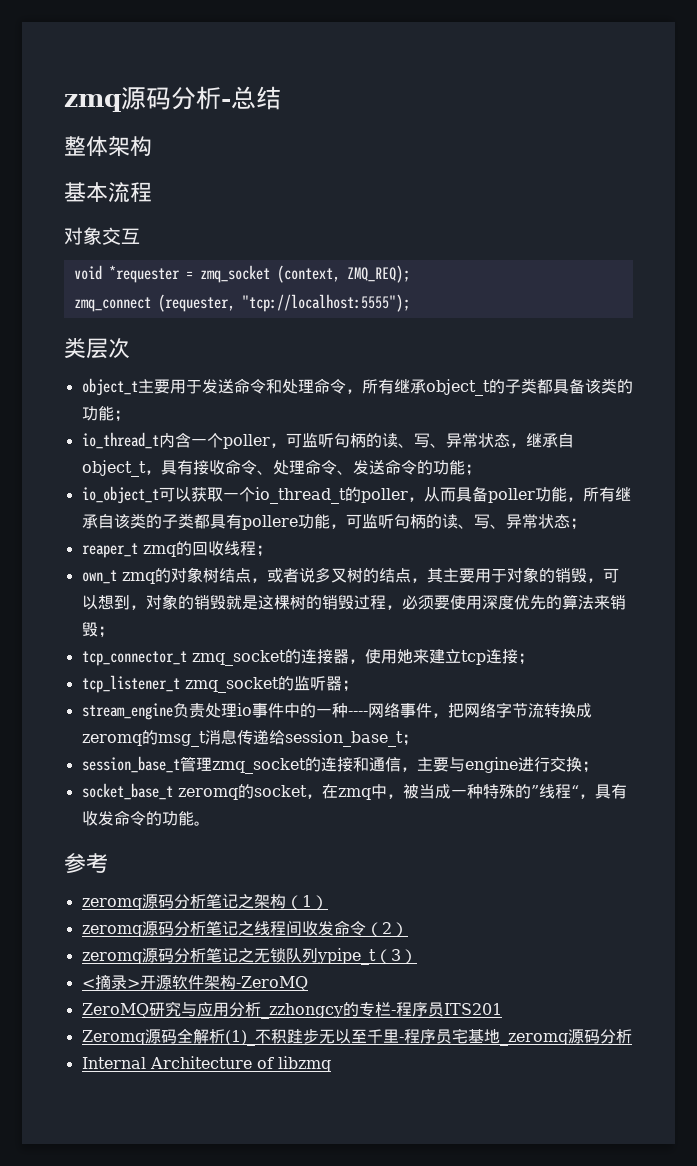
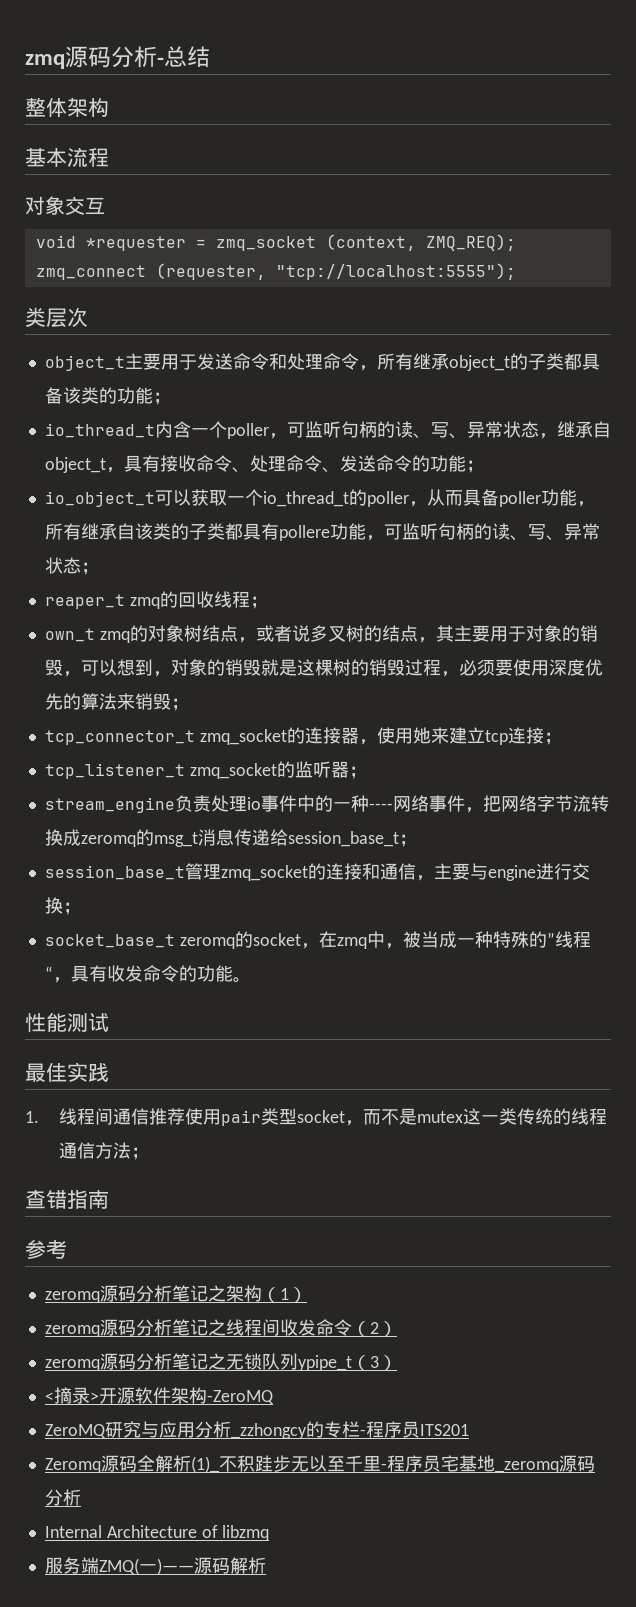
(210, 823) none -> [25,1012,109,1032] [25,1062,109,1082] [25,1108,607,1126] [58,1142,149,1160] [25,1189,109,1209] // 性能测试 // 最佳实践 // 1.线程间通信推荐使用pair类型socket，而不是mutex这一类传统的线程通信方法； // 查错指南
(331, 1064) none -> [44,1557,266,1575] // 服务端ZMQ(一)——源码解析

